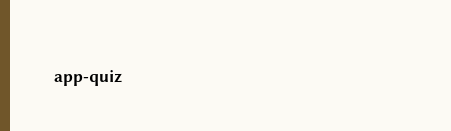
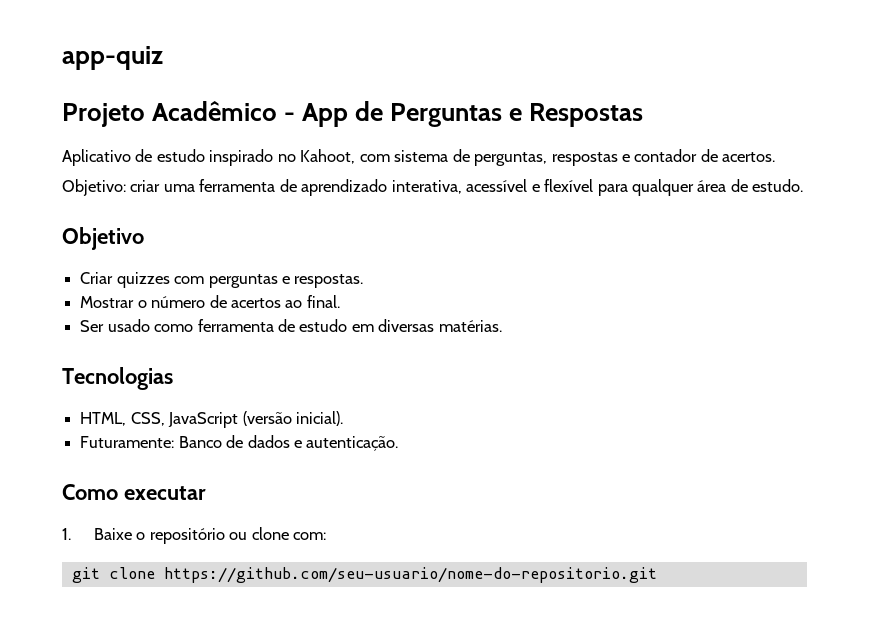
(122, 78) none -> [62,101,644,127] [62,149,776,166] [62,179,804,196] [62,227,144,250] [80,272,364,288] [80,295,340,308] [80,319,502,332] [62,367,173,390] [80,411,343,428] [80,435,399,451] [62,484,206,500] [62,527,327,544] [71,567,657,583] // Projeto Acadêmico - App de Perguntas e Respostas // Aplicativo de estudo inspirado no Kahoot, com sistema de perguntas, respostas e contador de acertos. // Objetivo: criar uma ferramenta de aprendizado interativa, acessível e flexível para qualquer área de estudo. // Objetivo // Criar quizzes com perguntas e respostas. // Mostrar o número de acertos ao final. // Ser usado como ferramenta de estudo em diversas matérias. // Tecnologias // HTML, CSS, JavaScript (versão inicial). // Futuramente: Banco de dados e autenticação. // Como executar // 1. Baixe o repositório ou clone com: // git clone https://github.com/seu-usuario/nome-do-repositorio.git

